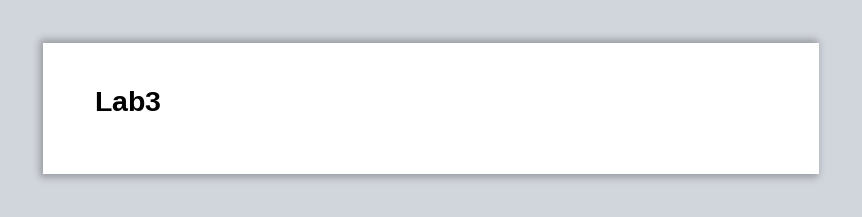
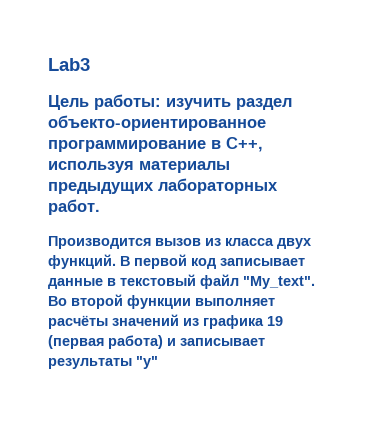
(161, 101) none -> [48,94,292,110] [48,115,266,131] [48,137,263,152] [48,161,230,173] [48,178,278,194] [48,199,100,215] [48,236,311,249] [48,254,305,269] [48,274,315,289] [48,294,275,309] [48,314,283,329] [48,335,265,349] [48,356,158,369] // Цель работы: изучить раздел объекто-ориентированное программирование в C++, используя материалы предыдущих лабораторных работ. // Производится вызов из класса двух функций. В первой код записывает данные в текстовый файл "My_text". Во второй функции выполняет расчёты значений из графика 19 (первая работа) и записывает результаты "у"

